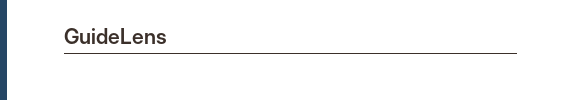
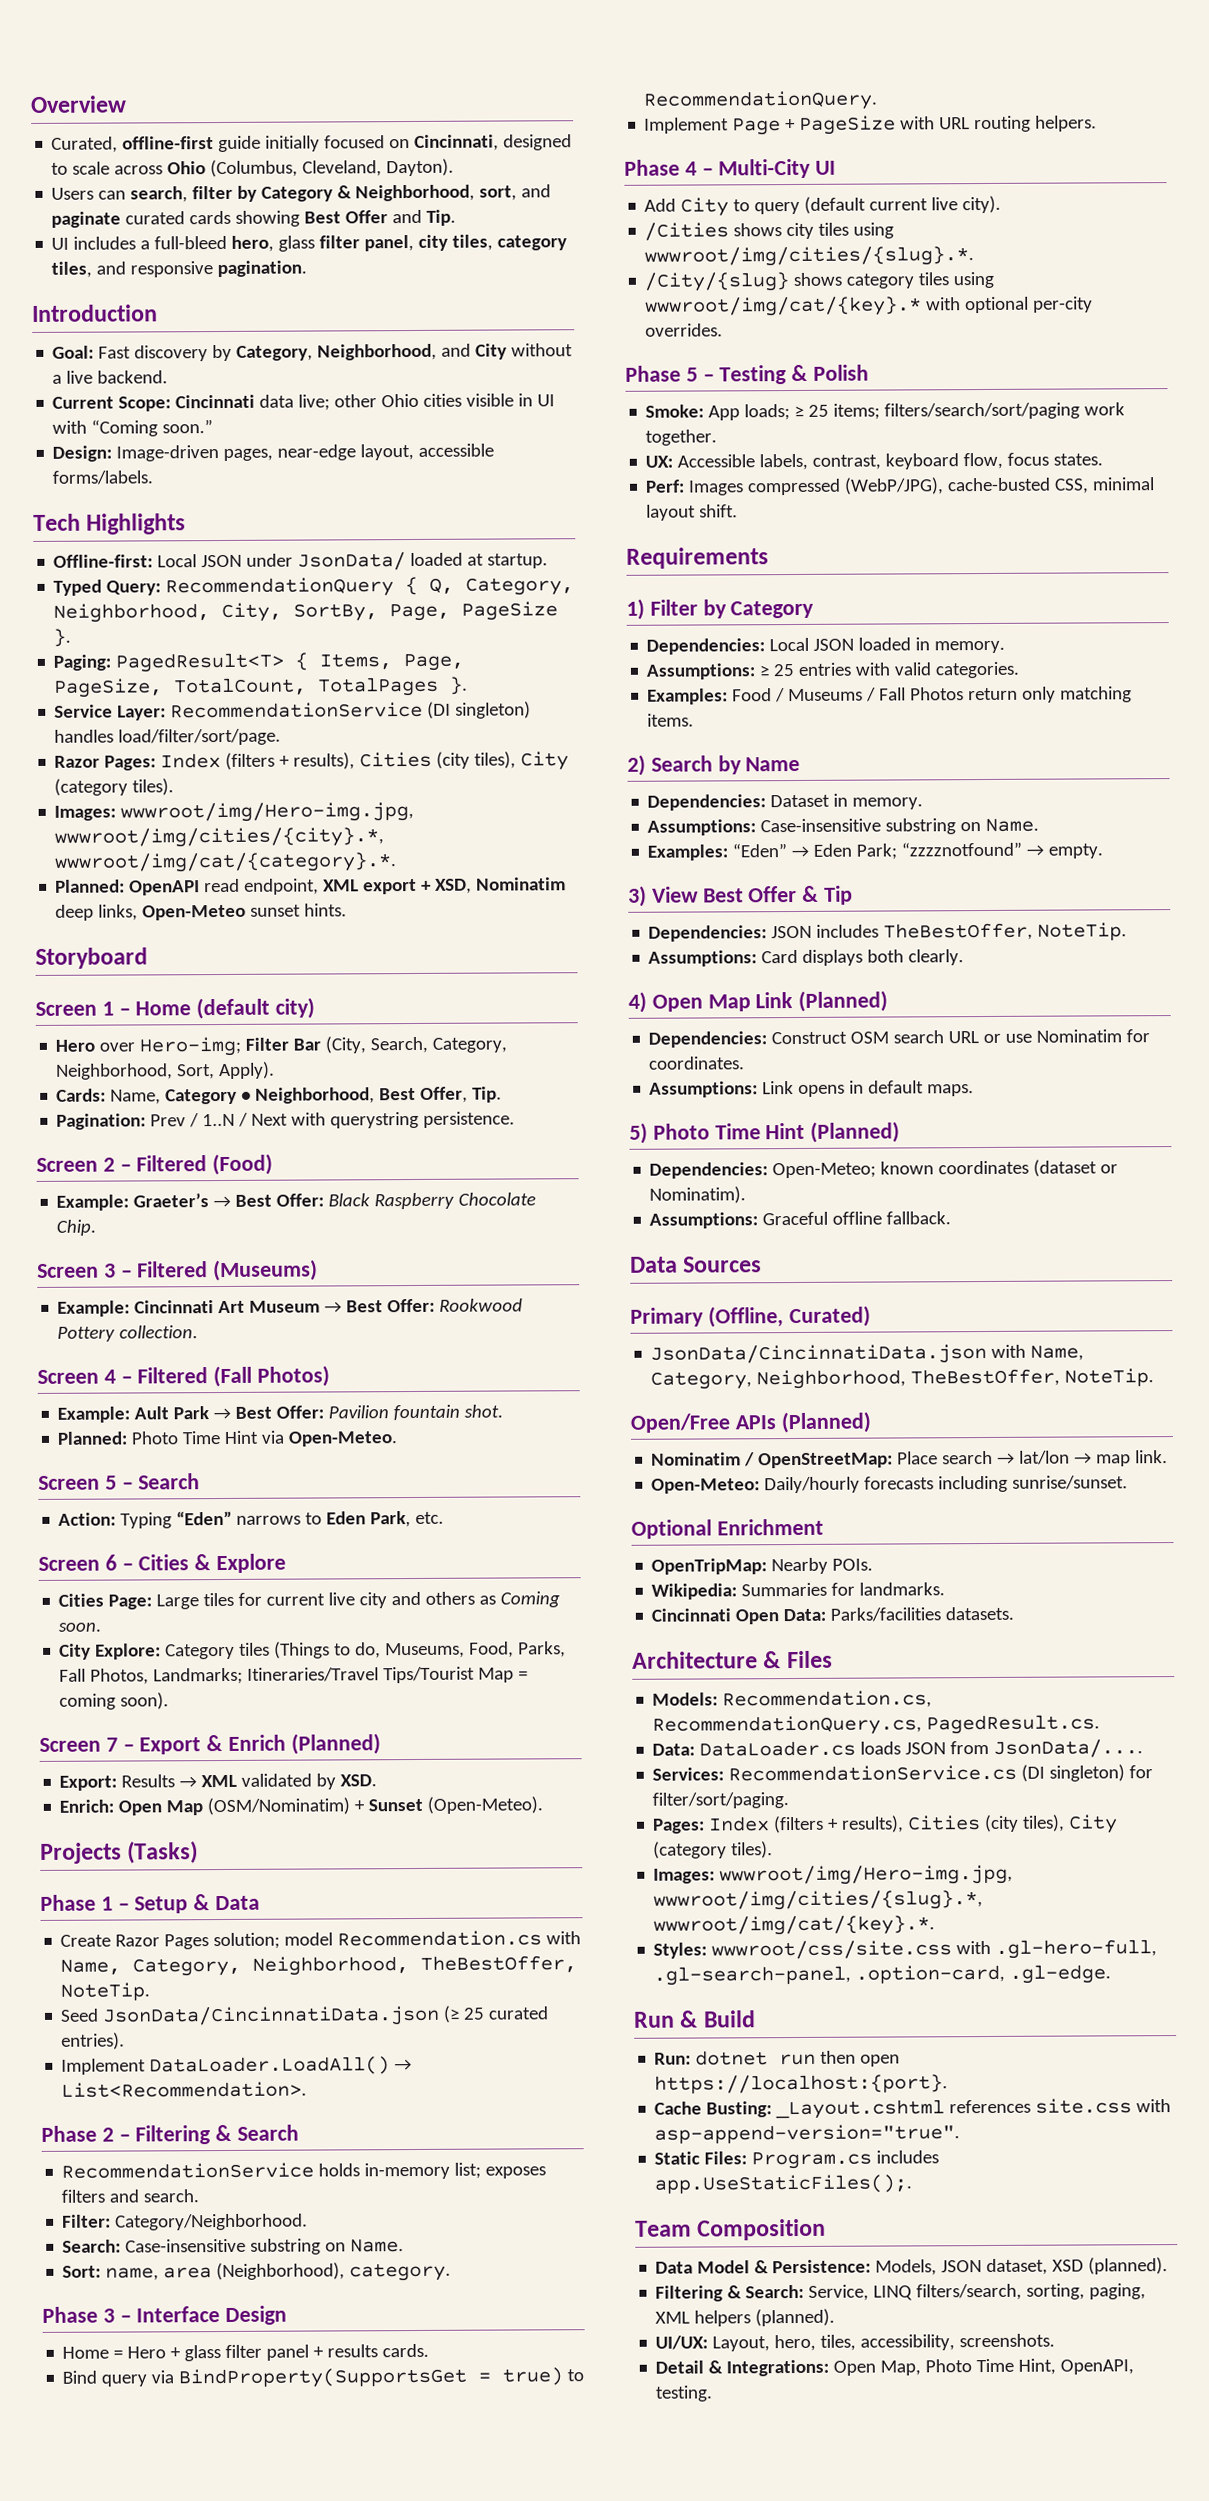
[64,28,167,44] GuideLens -> [30,95,127,113] [51,134,573,153] [51,158,455,178] [51,184,552,203] [51,209,457,228] [51,234,568,252] [51,260,308,278] [32,304,158,322] [52,343,574,362] [52,370,169,384] [52,393,556,412] [52,419,214,437] [52,443,495,462] [52,470,154,485] [33,513,187,535] [53,552,549,571] [53,576,575,598] [53,601,559,623] [53,628,72,647] [53,652,465,673] [53,676,469,698] [54,701,532,721] [54,728,282,746] [54,751,570,771] [54,778,175,796] [54,801,415,823] [54,827,385,848] [54,852,398,873] [55,877,567,896] [55,903,348,921] [35,947,148,969] [35,997,316,1020] [55,1036,508,1057] [56,1061,276,1080] [56,1086,503,1105] [56,1111,516,1130] [36,1153,274,1176] [56,1192,537,1211] [56,1219,97,1236] [37,1259,319,1282] [57,1298,524,1317] [57,1325,199,1342] [37,1365,331,1388] [57,1404,504,1423] [57,1430,399,1447] [38,1473,201,1490] [58,1510,445,1529] [38,1553,287,1574] [58,1591,561,1610] [58,1622,102,1632] [59,1641,567,1660] [59,1666,529,1685] [59,1692,170,1710] [39,1733,381,1755] [59,1773,378,1791] [59,1796,544,1816] [40,1841,199,1864] [40,1894,261,1914] [60,1930,582,1950] [60,1955,578,1977] [60,1982,151,2001] [60,2005,550,2027] [61,2032,126,2050] [61,2056,413,2076] [61,2081,308,2098] [41,2124,300,2145] [61,2162,547,2180] [61,2189,200,2203] [62,2213,309,2231] [62,2238,405,2255] [62,2262,452,2282] [42,2305,288,2325] [62,2343,430,2362] [62,2367,585,2389] [643,90,879,111] [644,115,1098,136] [624,158,837,179] [644,195,1002,217] [644,222,895,241] [644,246,975,267] [644,271,995,292] [645,296,1094,317] [645,323,724,337] [625,364,870,385] [645,402,1126,421] [645,429,718,446] [645,452,1104,471] [645,477,1156,496] [646,504,739,521] [626,547,769,569] [626,598,815,620] [646,637,1006,655] [646,661,1021,680] [647,686,1133,705] [647,713,695,727] [627,754,801,776] [647,793,924,811] [647,818,1040,836] [647,841,1104,861] [628,885,854,907] [648,922,1128,942] [648,949,965,967] [628,990,889,1013] [648,1029,1151,1048] [648,1056,746,1070] [649,1080,975,1098] [629,1121,901,1144] [649,1159,1119,1179] [649,1186,747,1204] [649,1211,952,1229] [630,1256,763,1273] [630,1305,871,1328] [650,1343,1085,1365] [650,1368,1155,1390] [630,1411,871,1434] [651,1450,1169,1469] [651,1475,1129,1494] [631,1518,824,1539] [651,1557,874,1575] [651,1582,946,1600] [651,1606,1015,1625] [632,1650,833,1669] [652,1690,933,1709] [652,1714,1101,1736] [652,1739,1144,1758] [652,1764,1154,1782] [652,1792,790,1809] [652,1814,1119,1834] [653,1841,774,1859] [653,1864,1014,1886] [653,1890,984,1911] [653,1915,936,1936] [653,1939,1158,1960] [653,1964,1112,1986] [633,2010,756,2028] [654,2050,901,2067] [654,2074,949,2094] [654,2098,1172,2120] [654,2124,961,2144] [654,2150,940,2170] [654,2174,913,2194] [635,2218,827,2241] [655,2257,1169,2276] [655,2283,1147,2302] [655,2308,836,2327] [655,2333,1056,2352] [655,2358,1135,2377] [655,2385,714,2402] Overview // Curated, offline-first guide initially focused on Cincinnati, designed to scale across Ohio (Columbus, Cleveland, Dayton). // Users can search, filter by Category & Neighborhood, sort, and paginate curated cards showing Best Offer and Tip. // UI includes a full-bleed hero, glass filter panel, city tiles, category tiles, and responsive pagination. // Introduction // Goal: Fast discovery by Category, Neighborhood, and City without a live backend. // Current Scope: Cincinnati data live; other Ohio cities visible in UI with “Coming soon.” // Design: Image-driven pages, near-edge layout, accessible forms/labels. // Tech Highlights // Offline-first: Local JSON under JsonData/ loaded at startup. // Typed Query: RecommendationQuery { Q, Category, Neighborhood, City, SortBy, Page, PageSize }. // Paging: PagedResult<T> { Items, Page, PageSize, TotalCount, TotalPages }. // Service Layer: RecommendationService (DI singleton) handles load/filter/sort/page. // Razor Pages: Index (filters + results), Cities (city tiles), City (category tiles). // Images: wwwroot/img/Hero-img.jpg, wwwroot/img/cities/{city}.*, wwwroot/img/cat/{category}.*. // Planned: OpenAPI read endpoint, XML export + XSD, Nominatim deep links, Open-Meteo sunset hints. // Storyboard // Screen 1 – Home (default city) // Hero over Hero-img; Filter Bar (City, Search, Category, Neighborhood, Sort, Apply). // Cards: Name, Category • Neighborhood, Best Offer, Tip. // Pagination: Prev / 1..N / Next with querystring persistence. // Screen 2 – Filtered (Food) // Example: Graeter’s → Best Offer: Black Raspberry Chocolate Chip. // Screen 3 – Filtered (Museums) // Example: Cincinnati Art Museum → Best Offer: Rookwood Pottery collection. // Screen 4 – Filtered (Fall Photos) // Example: Ault Park → Best Offer: Pavilion fountain shot. // Planned: Photo Time Hint via Open-Meteo. // Screen 5 – Search // Action: Typing “Eden” narrows to Eden Park, etc. // Screen 6 – Cities & Explore // Cities Page: Large tiles for current live city and others as Coming soon. // City Explore: Category tiles (Things to do, Museums, Food, Parks, Fall Photos, Landmarks; Itineraries/Travel Tips/Tourist Map = coming soon). // Screen 7 – Export & Enrich (Planned) // Export: Results → XML validated by XSD. // Enrich: Open Map (OSM/Nominatim) + Sunset (Open-Meteo). // Projects (Tasks) // Phase 1 – Setup & Data // Create Razor Pages solution; model Recommendation.cs with Name, Category, Neighborhood, TheBestOffer, NoteTip. // Seed JsonData/CincinnatiData.json (≥ 25 curated entries). // Implement DataLoader.LoadAll() → List<Recommendation>. // Phase 2 – Filtering & Search // RecommendationService holds in-memory list; exposes filters and search. // Filter: Category/Neighborhood. // Search: Case-insensitive substring on Name. // Sort: name, area (Neighborhood), category. // Phase 3 – Interface Design // Home = Hero + glass filter panel + results cards. // Bind query via BindProperty(SupportsGet = true) to RecommendationQuery. // Implement Page + PageSize with URL routing helpers. // Phase 4 – Multi-City UI // Add City to query (default current live city). // /Cities shows city tiles using wwwroot/img/cities/{slug}.*. // /City/{slug} shows category tiles using wwwroot/img/cat/{key}.* with optional per-city overrides. // Phase 5 – Testing & Polish // Smoke: App loads; ≥ 25 items; filters/search/sort/paging work together. // UX: Accessible labels, contrast, keyboard flow, focus states. // Perf: Images compressed (WebP/JPG), cache-busted CSS, minimal layout shift. // Requirements // 1) Filter by Category // Dependencies: Local JSON loaded in memory. // Assumptions: ≥ 25 entries with valid categories. // Examples: Food / Museums / Fall Photos return only matching items. // 2) Search by Name // Dependencies: Dataset in memory. // Assumptions: Case-insensitive substring on Name. // Examples: “Eden” → Eden Park; “zzzznotfound” → empty. // 3) View Best Offer & Tip // Dependencies: JSON includes TheBestOffer, NoteTip. // Assumptions: Card displays both clearly. // 4) Open Map Link (Planned) // Dependencies: Construct OSM search URL or use Nominatim for coordinates. // Assumptions: Link opens in default maps. // 5) Photo Time Hint (Planned) // Dependencies: Open-Meteo; known coordinates (dataset or Nominatim). // Assumptions: Graceful offline fallback. // Data Sources // Primary (Offline, Curated) // JsonData/CincinnatiData.json with Name, Category, Neighborhood, TheBestOffer, NoteTip. // Open/Free APIs (Planned) // Nominatim / OpenStreetMap: Place search → lat/lon → map link. // Open-Meteo: Daily/hourly forecasts including sunrise/sunset. // Optional Enrichment // OpenTripMap: Nearby POIs. // Wikipedia: Summaries for landmarks. // Cincinnati Open Data: Parks/facilities datasets. // Architecture & Files // Models: Recommendation.cs, RecommendationQuery.cs, PagedResult.cs. // Data: DataLoader.cs loads JSON from JsonData/.... // Services: RecommendationService.cs (DI singleton) for filter/sort/paging. // Pages: Index (filters + results), Cities (city tiles), City (category tiles). // Images: wwwroot/img/Hero-img.jpg, wwwroot/img/cities/{slug}.*, wwwroot/img/cat/{key}.*. // Styles: wwwroot/css/site.css with .gl-hero-full, .gl-search-panel, .option-card, .gl-edge. // Run & Build // Run: dotnet run then open https://localhost:{port}. // Cache Busting: _Layout.cshtml references site.css with asp-append-version="true". // Static Files: Program.cs includes app.UseStaticFiles();. // Team Composition // Data Model & Persistence: Models, JSON dataset, XSD (planned). // Filtering & Search: Service, LINQ filters/search, sorting, paging, XML helpers (planned). // UI/UX: Layout, hero, tiles, accessibility, screenshots. // Detail & Integrations: Open Map, Photo Time Hint, OpenAPI, testing.

